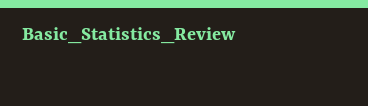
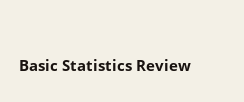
[22,27,236,44] Basic_Statistics_Review -> [19,59,191,71] Basic Statistics Review

